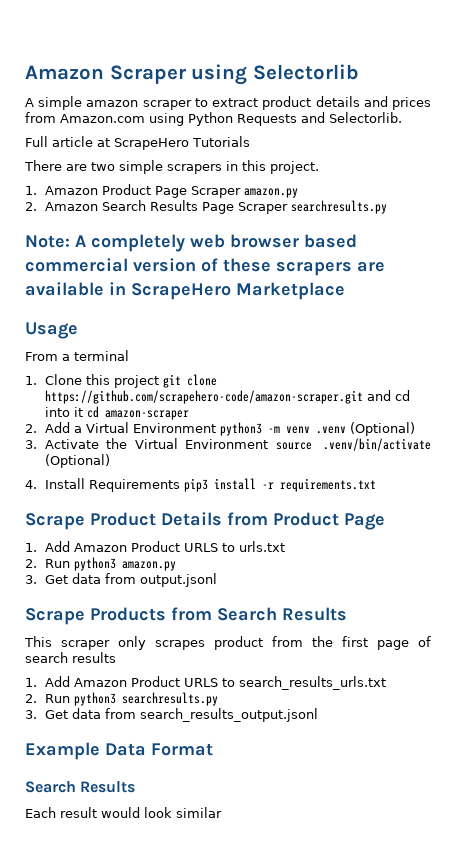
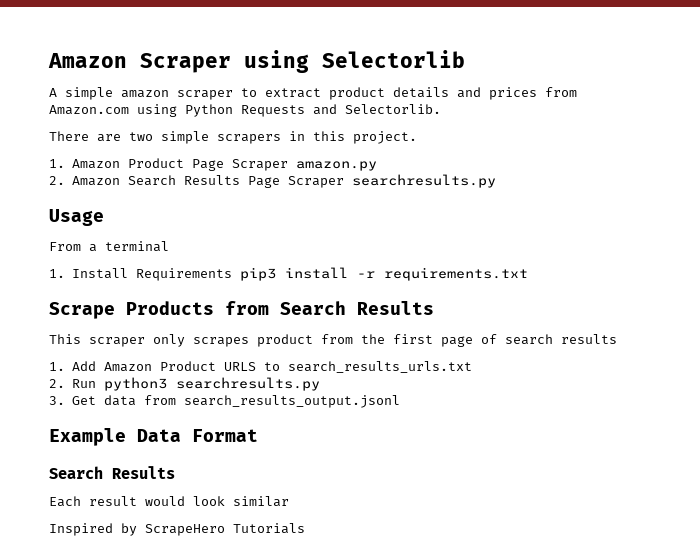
[25,136,250,150] // Full article at ScrapeHero Tutorials -> (441, 109) none
[25,234,357,252] [25,258,385,276] [25,282,345,300] [25,322,78,339] [25,350,129,361] [25,374,217,388] [44,390,410,404] [44,406,189,420] [25,422,415,436] [25,438,432,451] [44,454,110,468] [25,480,37,489] Note: A completely web browser based commercial version of these scrapers are available in ScrapeHero Marketplace // Usage // From a terminal // 1. Clone this project git clone https://github.com/scrapehero-code/amazon-scraper.git and cd into it cd amazon-scraper // 2. Add a Virtual Environment python3 -m venv .venv (Optional) // 3. Activate the Virtual Environment source .venv/bin/activate (Optional) // 4. -> [49,209,104,226] [49,241,169,252] [49,269,65,278] Usage // From a terminal // 1.
[25,512,385,530] [25,541,285,552] [25,557,176,571] [25,573,217,587] // Scrape Product Details from Product Page // 1. Add Amazon Product URLS to urls.txt // 2. Run python3 amazon.py // 3. Get data from output.jsonl -> (528, 274) none
(222, 812) none -> [49,523,305,536] // Inspired by ScrapeHero Tutorials

